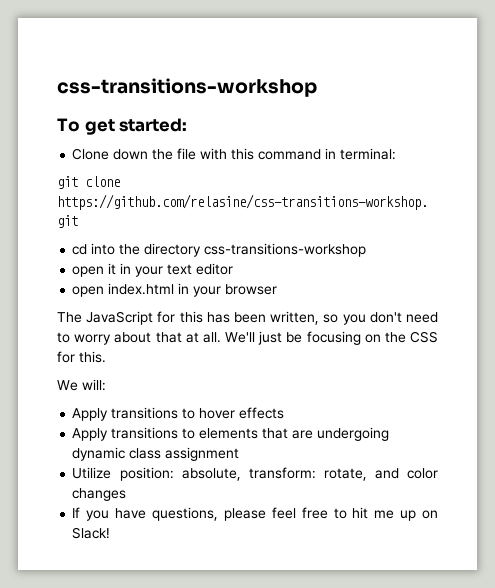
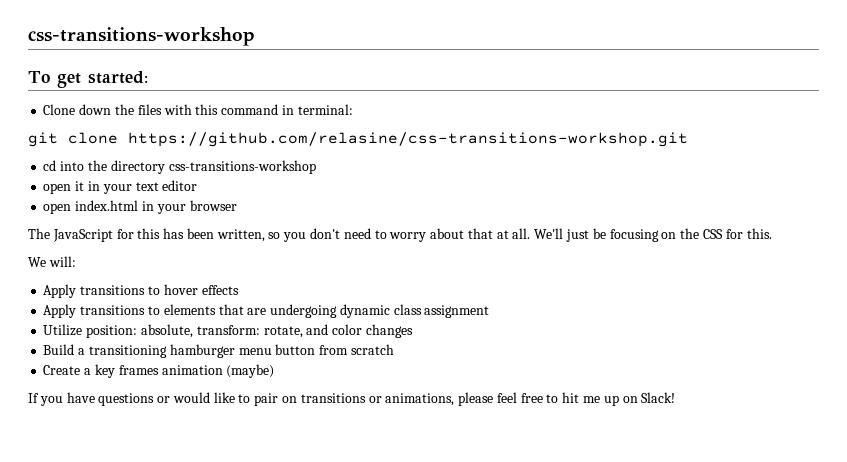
[177,148,197,160] file -> [137,104,162,115] files
[72,507,219,521] If you have questions, -> [43,344,394,358] [43,364,275,378] [28,392,455,406] Build a transitioning hamburger menu button from scratch // Create a key frames animation (maybe) // If you have questions or would like to pair on transitions or animations,

